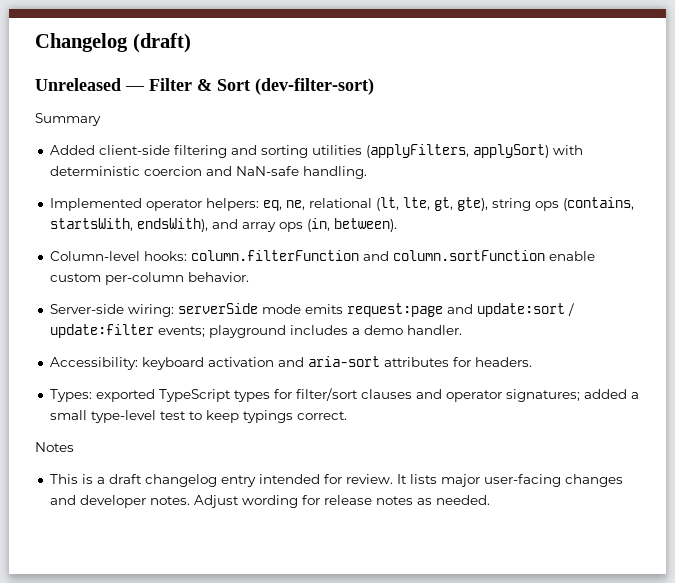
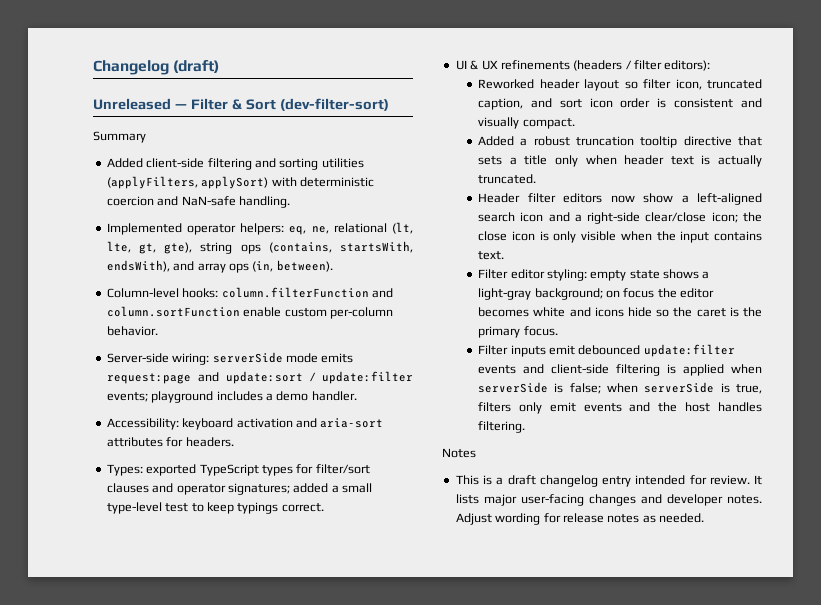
(347, 415) none -> [455,60,711,71] [478,79,762,91] [478,98,762,110] [478,117,575,129] [478,136,762,148] [478,155,762,167] [478,174,537,184] [478,193,762,205] [478,212,762,224] [478,231,762,243] [478,251,505,260] [478,269,710,281] [478,288,714,300] [478,307,762,317] [478,326,558,338] [478,344,735,357] [478,364,762,376] [478,382,762,394] [478,402,762,414] [478,421,526,433] // UI & UX refinements (headers / filter editors): // Reworked header layout so filter icon, truncated caption, and sort icon order is consistent and visually compact. // Added a robust truncation tooltip directive that sets a title only when header text is actually truncated. // Header filter editors now show a left-aligned search icon and a right-side clear/close icon; the close icon is only visible when the input contains text. // Filter editor styling: empty state shows a light-gray background; on focus the editor becomes white and icons hide so the caret is the primary focus. // Filter inputs emit debounced update:filter events and client-side filtering is applied when serverSide is false; when serverSide is true, filters only emit events and the host handles filtering.

